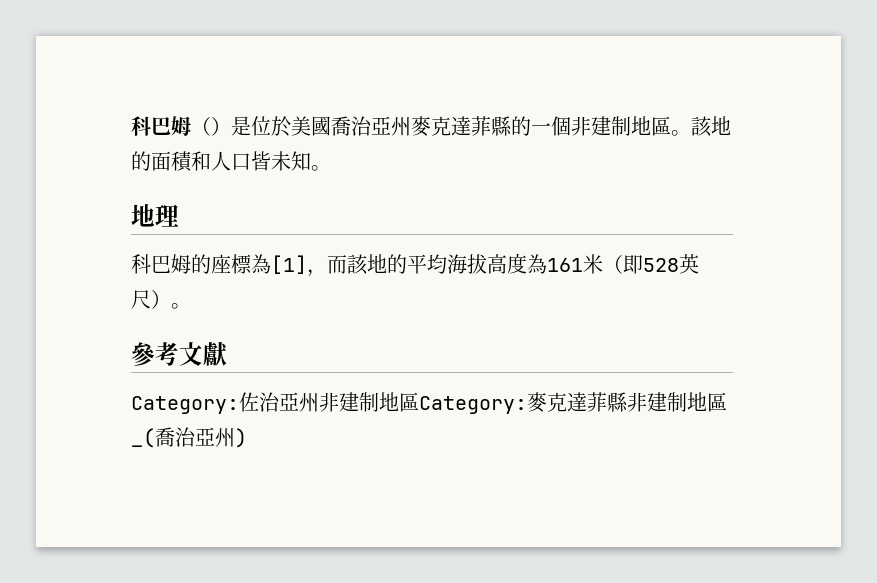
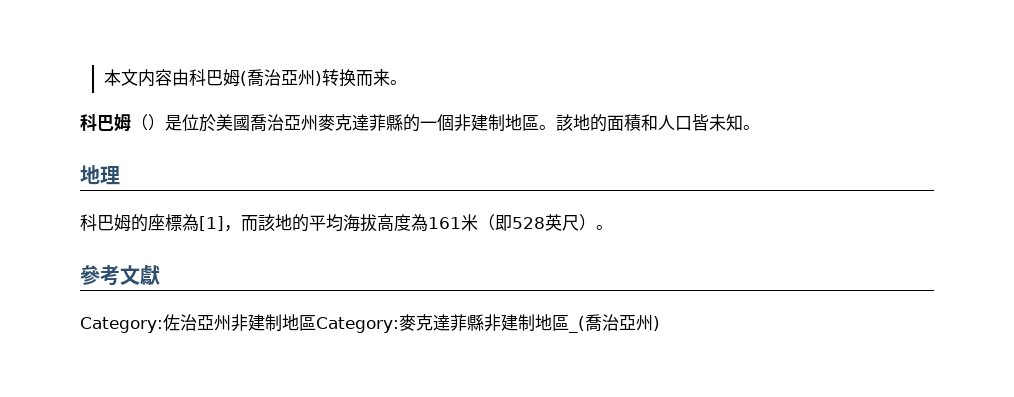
(131, 126) none -> [103,69,407,87] 本文内容由科巴姆(喬治亞州)转换而来。 //

